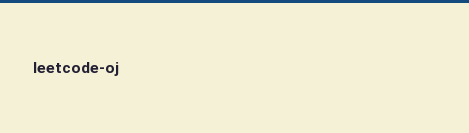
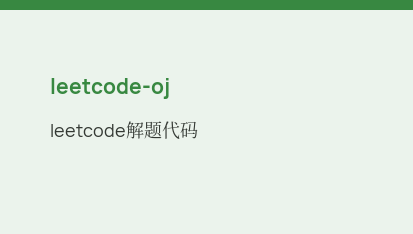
(119, 69) none -> [50,121,198,140] // leetcode解题代码

